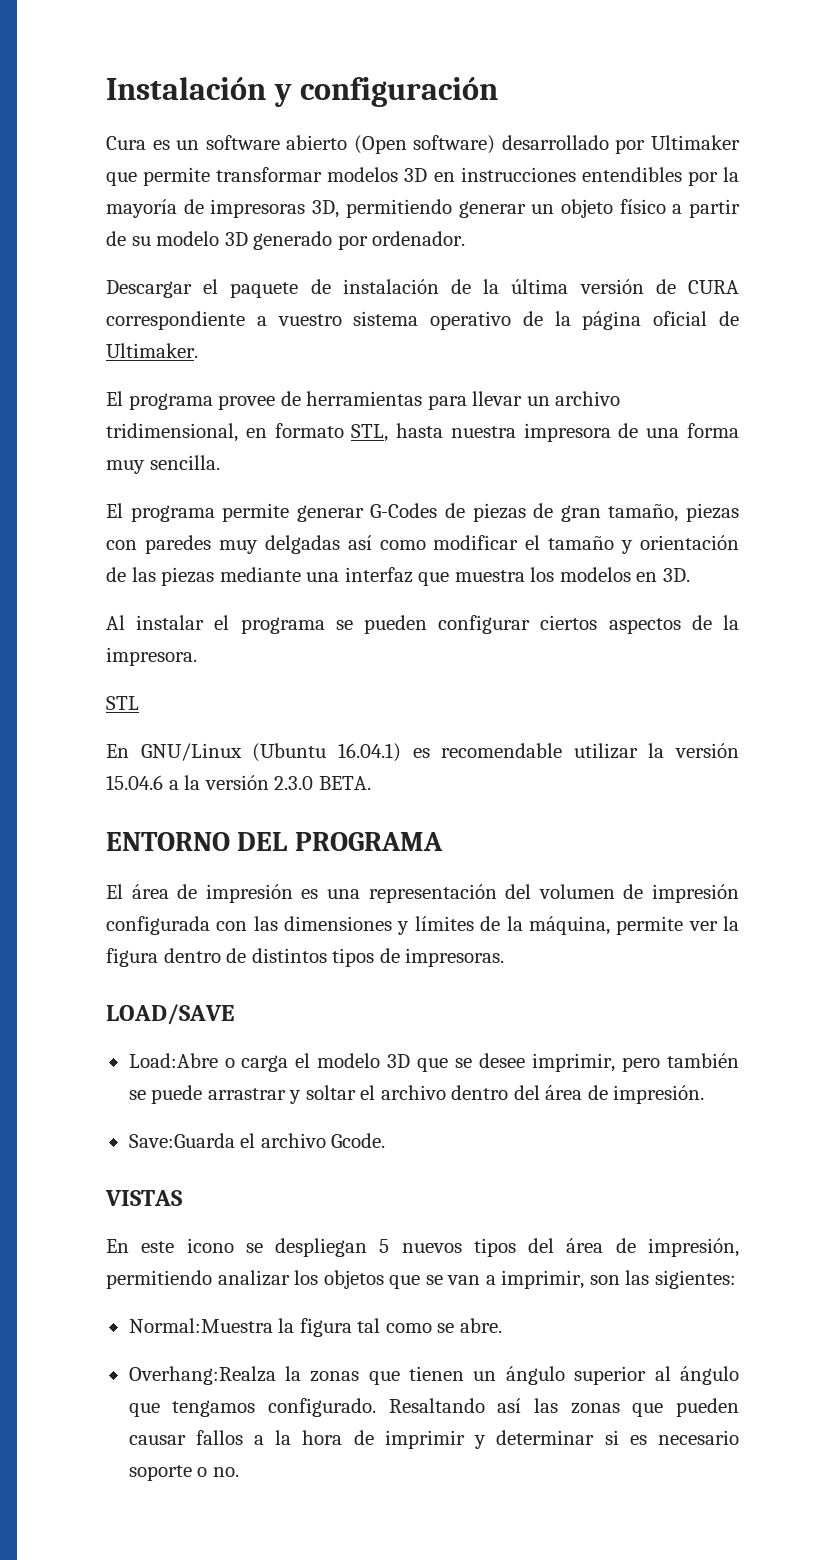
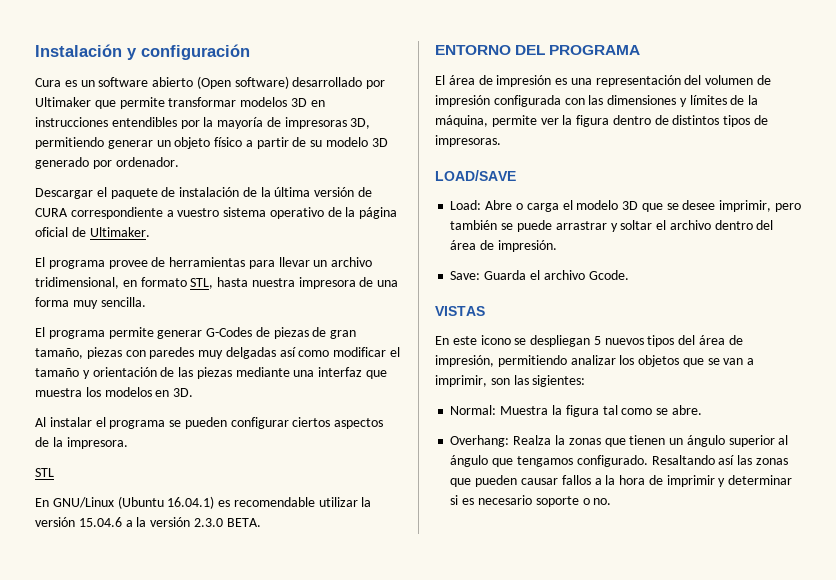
[128,1053,218,1068] Load:Abre -> [450,200,513,210] Load: Abre
[128,1133,235,1148] Save:Guarda -> [450,270,527,280] Save: Guarda
[128,1318,273,1333] Normal:Muestra -> [450,405,549,415] Normal: Muestra
[128,1366,276,1385] Overhang:Realza -> [450,435,552,447] Overhang: Realza

